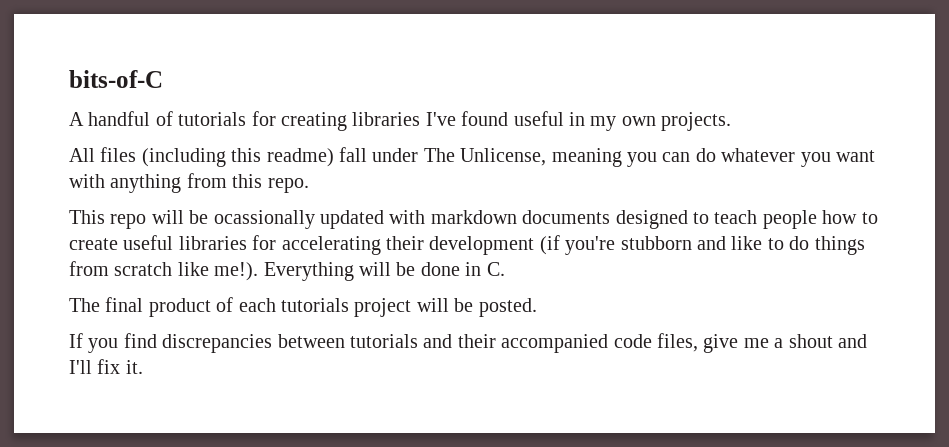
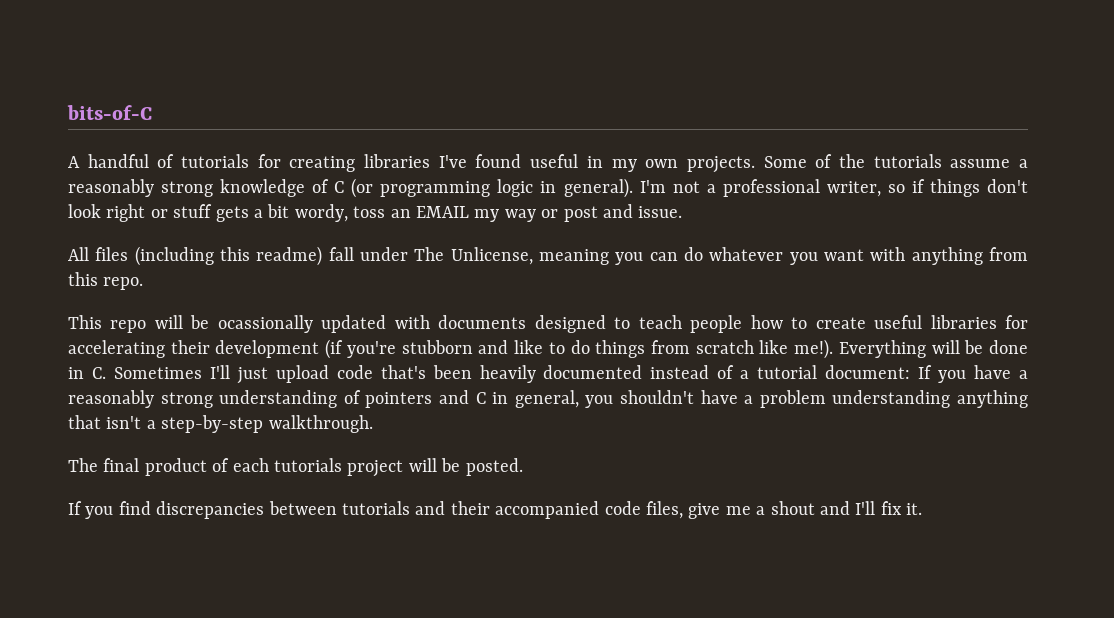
(732, 121) none -> [763,154,1029,168] [68,178,1028,198] [68,204,683,222] Some of the tutorials assume a reasonably strong knowledge of C (or programming logic in general). I'm not a professional writer, so if things don't look right or stuff gets a bit wordy, toss an EMAIL my way or post and issue.
[430,210,517,224] markdown -> (430, 322) none
(505, 269) none -> [113,365,1028,384] [68,390,1029,408] [68,415,373,433] Sometimes I'll just upload code that's been heavily documented instead of a tutorial document: If you have a reasonably strong understanding of pointers and C in general, you shouldn't have a problem understanding anything that isn't a step-by-step walkthrough.

